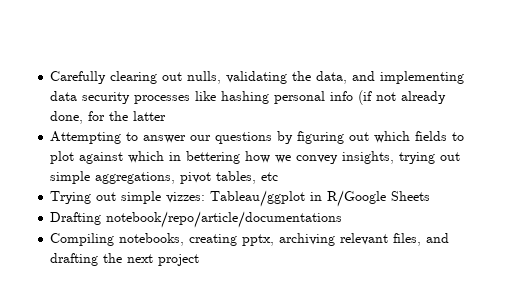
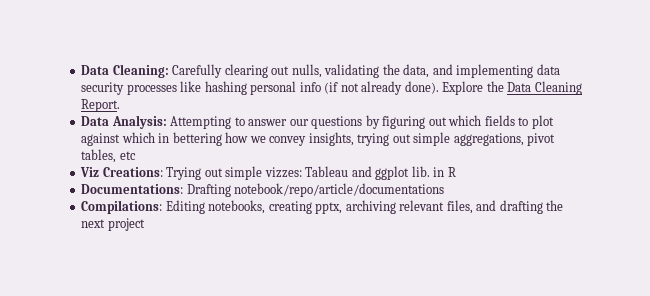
(50, 77) none -> [81,64,169,78] Data Cleaning:
[50,111,167,124] done, for the latter // -> [404,81,582,95] [81,99,121,112] [81,115,167,129] done). Explore the Data Cleaning Report. // Data Analysis:
(279, 176) none -> [80,167,163,177] Viz Creations:
[210,190,431,207] Tableau/ggplot in R/Google Sheets // -> [305,166,456,180] [81,184,184,194] Tableau and ggplot lib. in R // Documentations:
[50,233,115,246] Compiling -> [81,200,205,214] Compilations: Editing

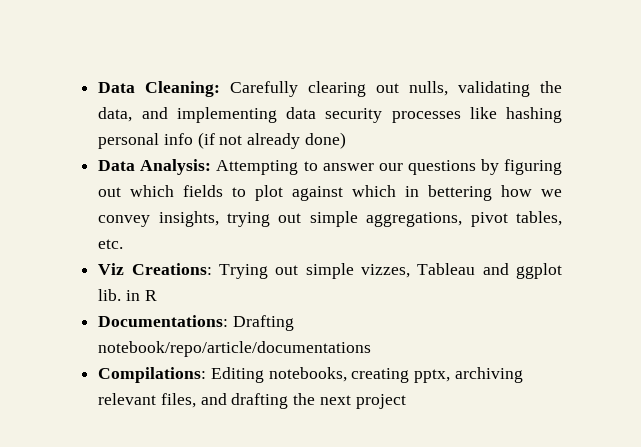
[404,81,582,95] [81,99,121,112] done). Explore the Data Cleaning Report. -> [304,132,346,149] done)
[119,151,136,160] etc -> [98,239,124,249] etc.
[264,167,302,178] vizzes: -> [360,264,410,278] vizzes,

